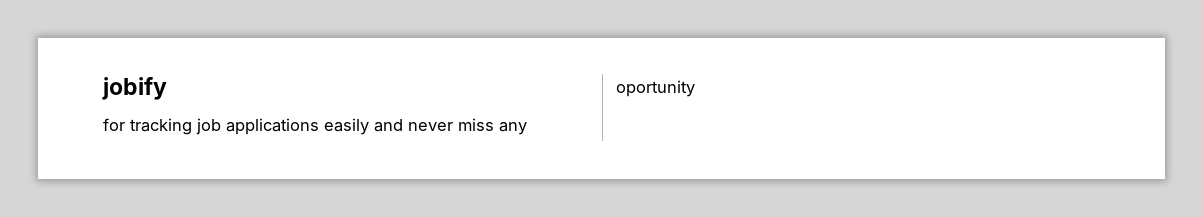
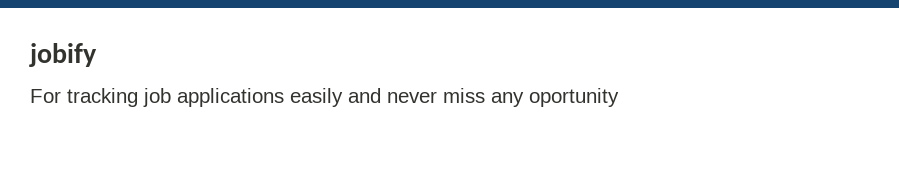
[103,118,125,131] for -> [30,89,61,103] For

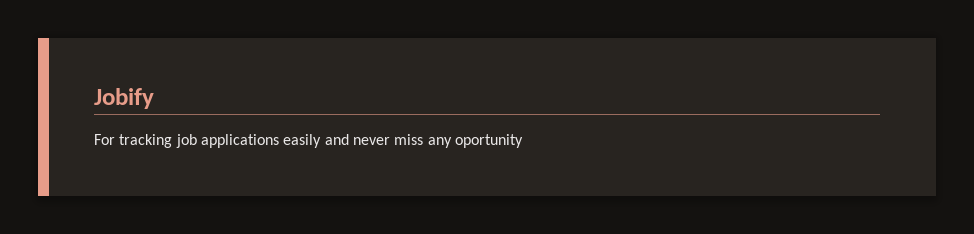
[29,43,97,67] jobify -> [94,88,154,109] Jobify

